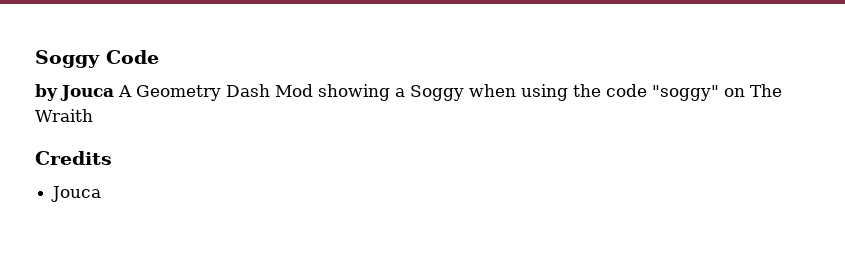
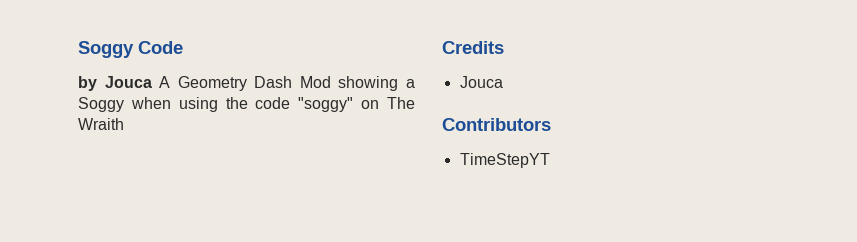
(102, 194) none -> [442,118,551,131] [459,153,550,168] // Contributors // TimeStepYT

